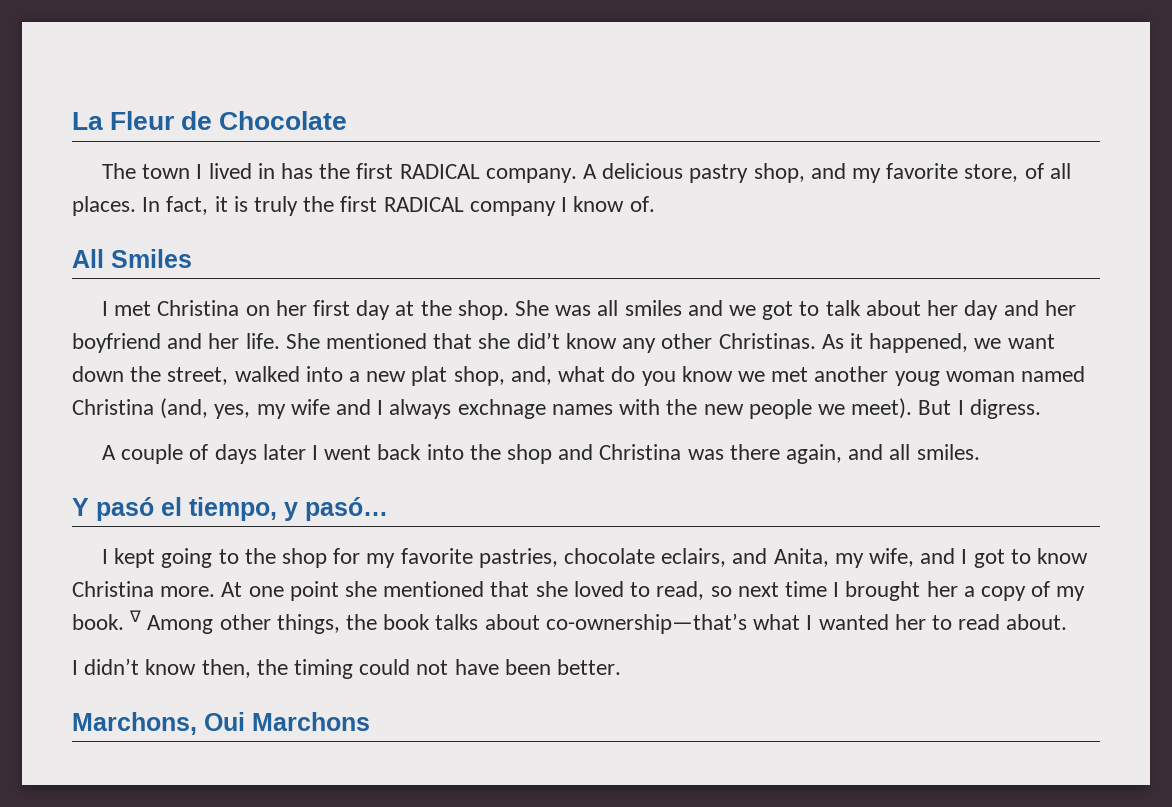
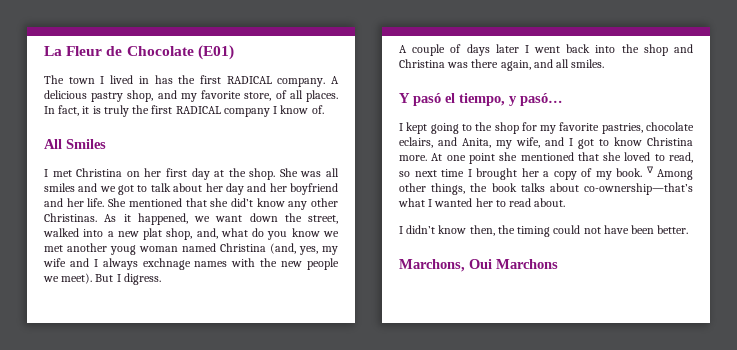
(348, 120) none -> [197,45,234,60] (E01)

